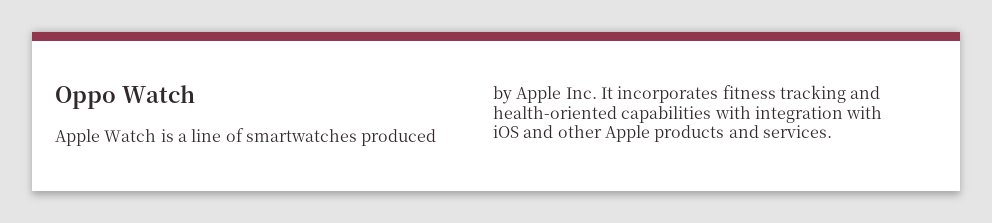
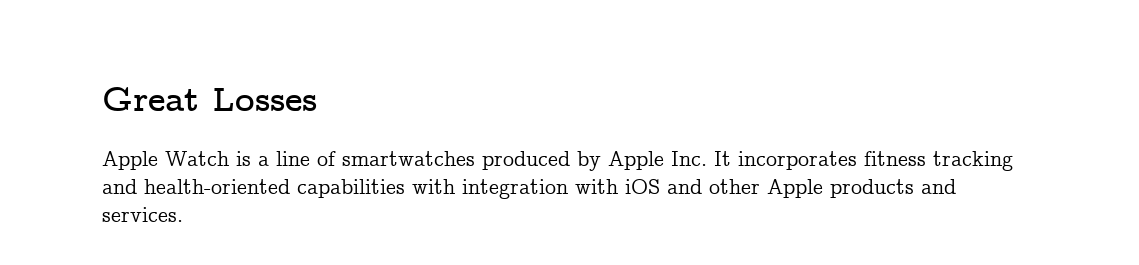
[55,85,195,109] Oppo Watch -> [102,87,317,111] Great Losses

